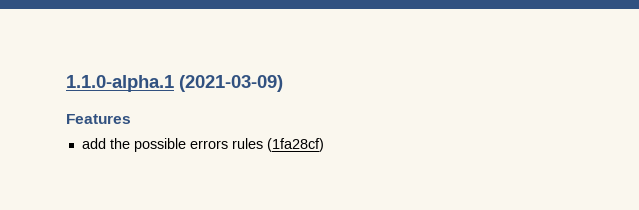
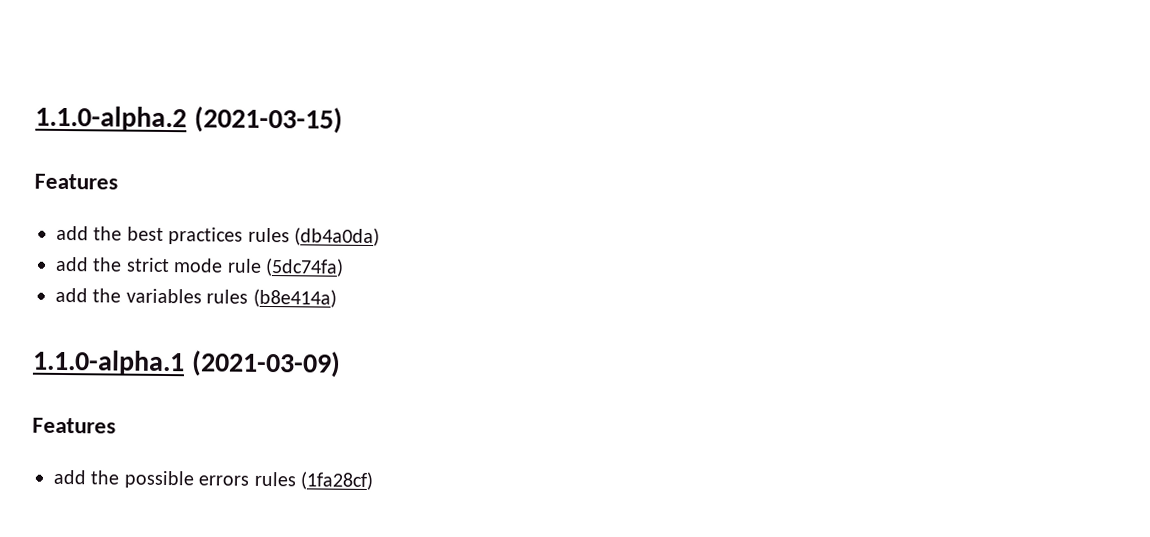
(66, 83) none -> [35,105,343,134] [34,173,118,190] [56,225,380,247] [55,256,344,277] [55,287,337,308] 1.1.0-alpha.2 (2021-03-15) // Features // add the best practices rules (db4a0da) // add the strict mode rule (5dc74fa) // add the variables rules (b8e414a) //

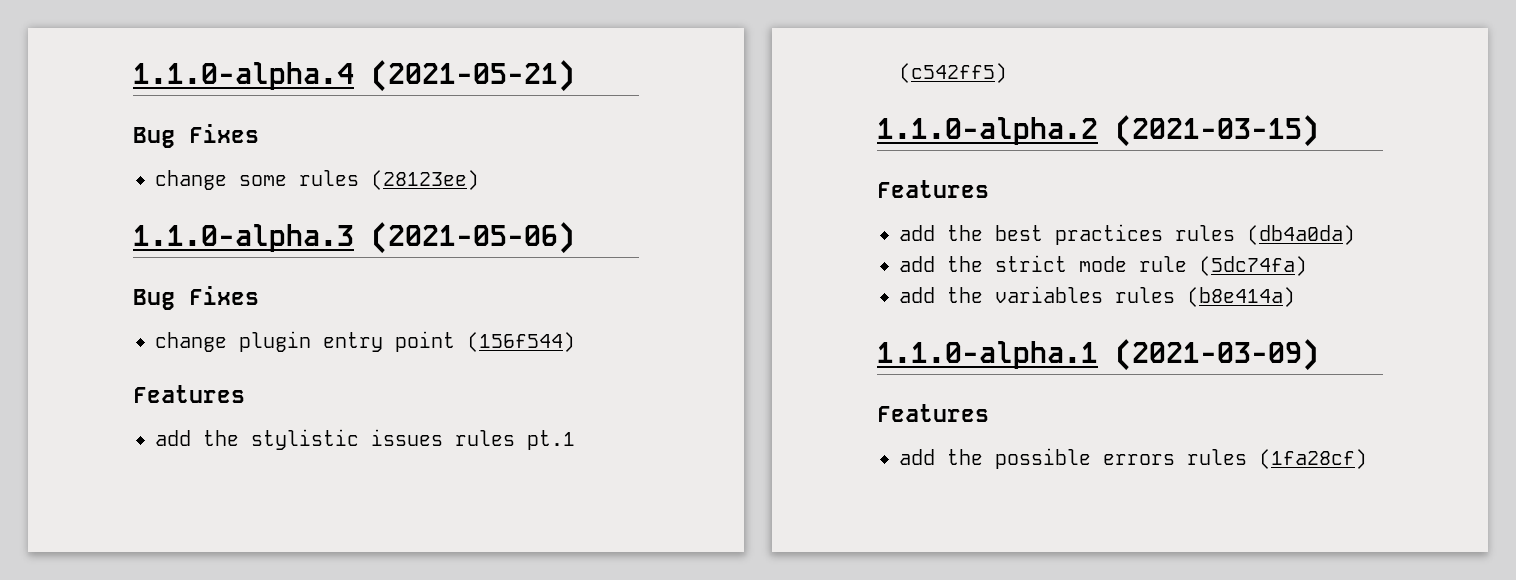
(35, 118) none -> [133,60,575,92] [133,124,259,148] [155,170,479,190] [133,222,575,254] [133,286,259,310] [155,331,575,352] [133,385,245,403] [155,429,575,450] [899,63,1007,83] 1.1.0-alpha.4 (2021-05-21) // Bug Fixes // change some rules (28123ee) // 1.1.0-alpha.3 (2021-05-06) // Bug Fixes // change plugin entry point (156f544) // Features // add the stylistic issues rules pt.1 (c542ff5) //

